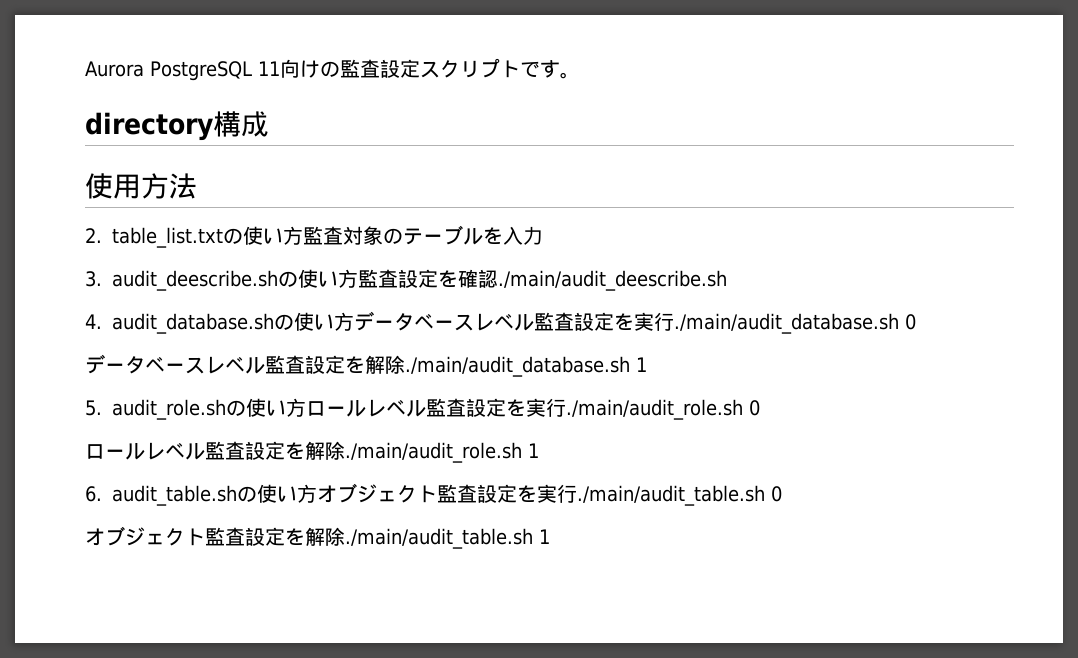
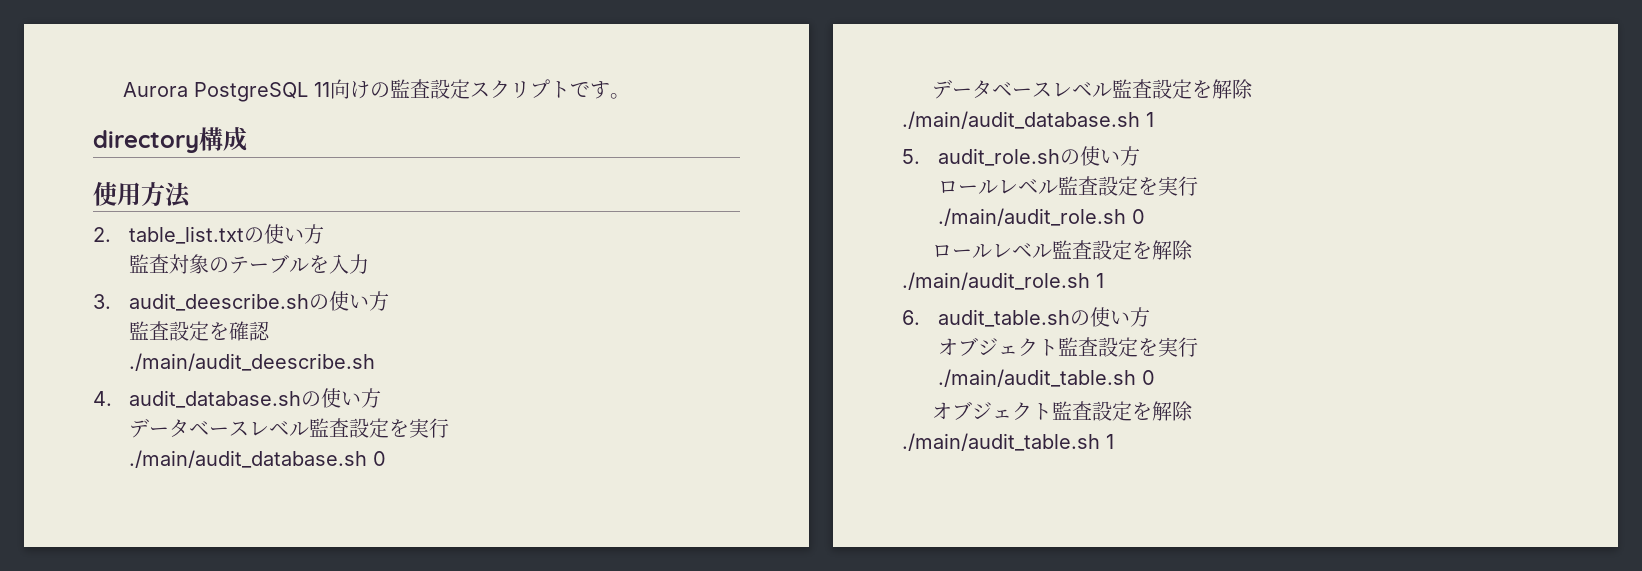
(303, 235) none -> (324, 234) //
(358, 278) none -> (389, 301) //
(498, 278) none -> (270, 331) //
(354, 321) none -> (381, 398) //
(674, 321) none -> (449, 428) //
(405, 364) none -> (1254, 89) //
(306, 407) none -> (1140, 156) //
(566, 407) none -> (1198, 186) //
(345, 450) none -> (1194, 250) //
(317, 493) none -> (1150, 317) //
(577, 493) none -> (1198, 347) //
(345, 536) none -> (1194, 411) //

